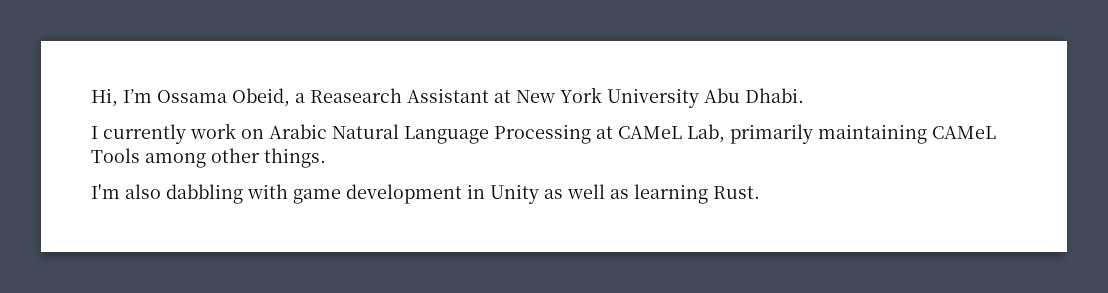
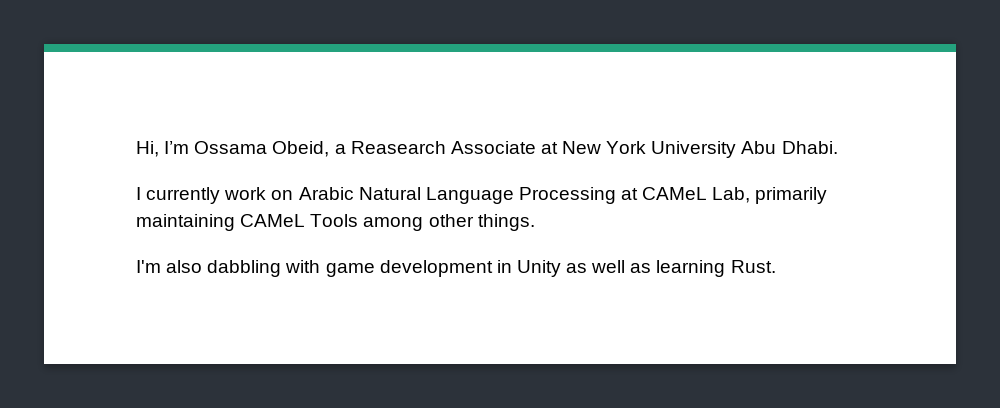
[407,88,489,103] Assistant -> [450,141,536,154] Associate

